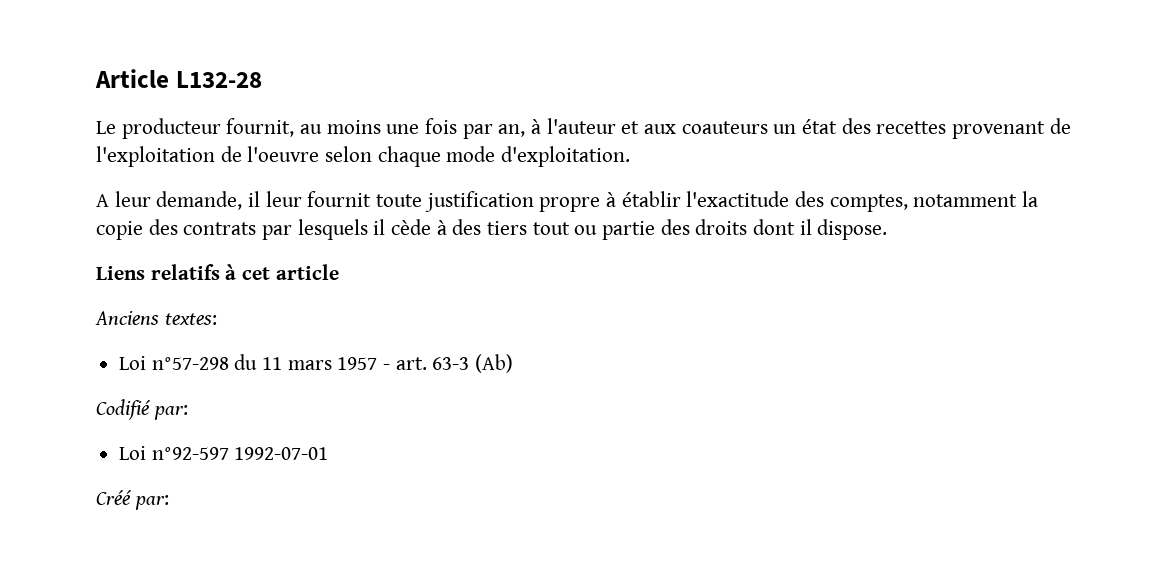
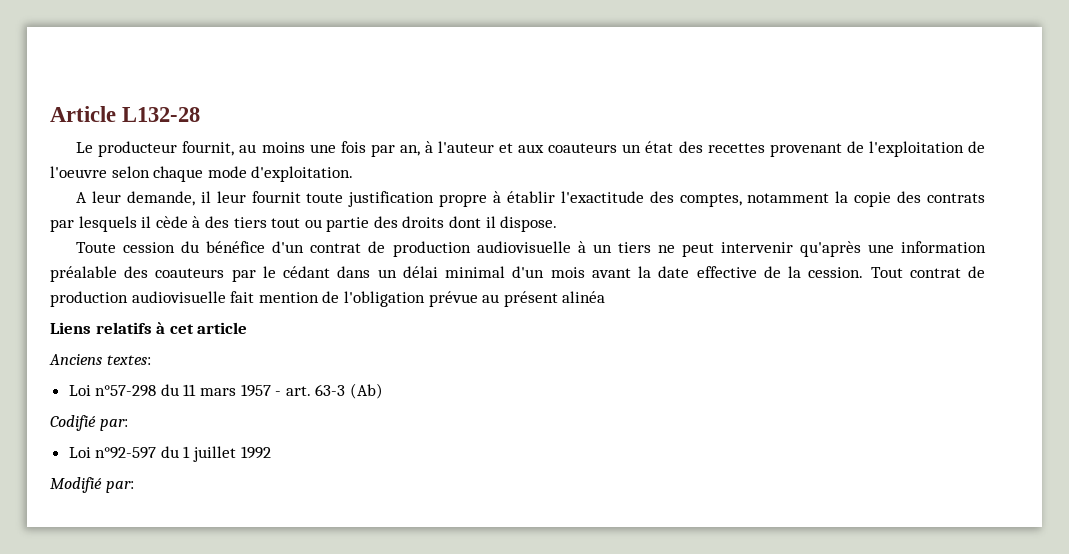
(888, 229) none -> [76,241,986,257] [50,266,985,282] [50,291,606,307] // Toute cession du bénéfice d'un contrat de production audiovisuelle à un tiers ne peut intervenir qu'après une information préalable des coauteurs par le cédant dans un délai minimal d'un mois avant la date effective de la cession. Tout contrat de production audiovisuelle fait mention de l'obligation prévue au présent alinéa
[234,447,329,460] [96,490,131,505] 1992-07-01 // Créé -> [160,446,271,462] [50,477,102,493] du 1 juillet 1992 // Modifié

